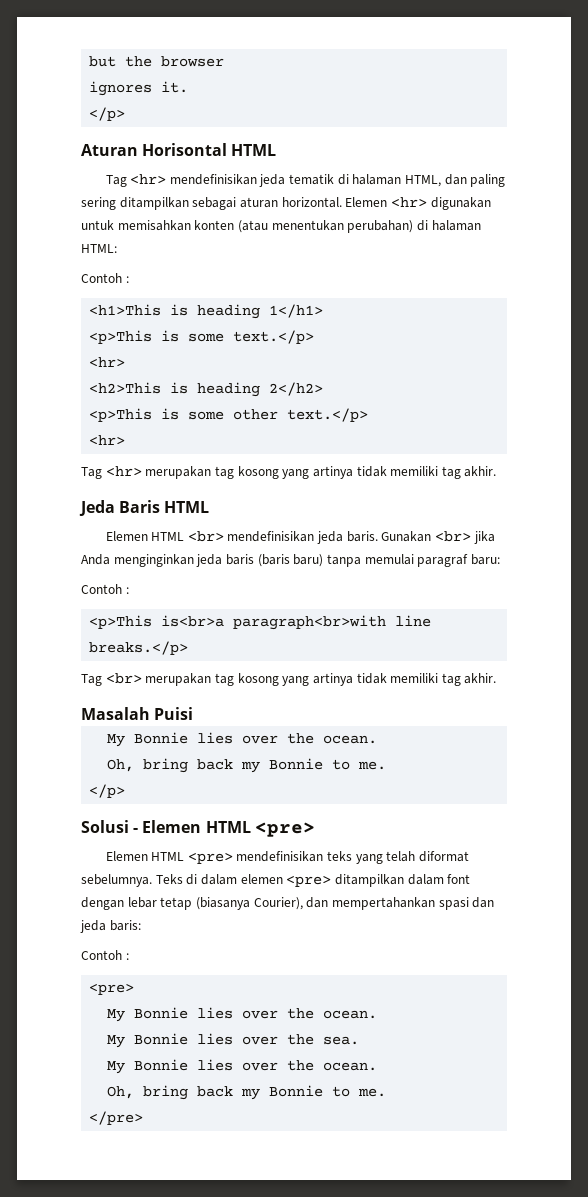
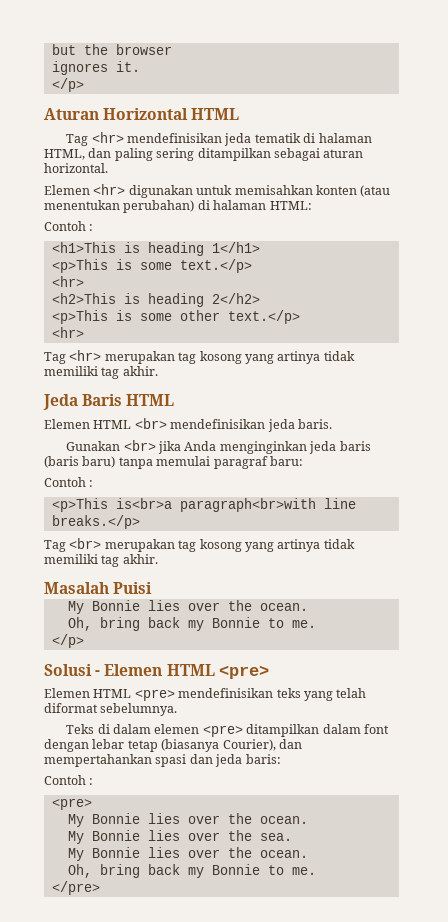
[142,143,228,156] Horisontal -> [103,108,189,120] Horizontal
(342, 202) none -> (108, 168) //
(378, 536) none -> (332, 424) //
(152, 880) none -> (178, 709) //

